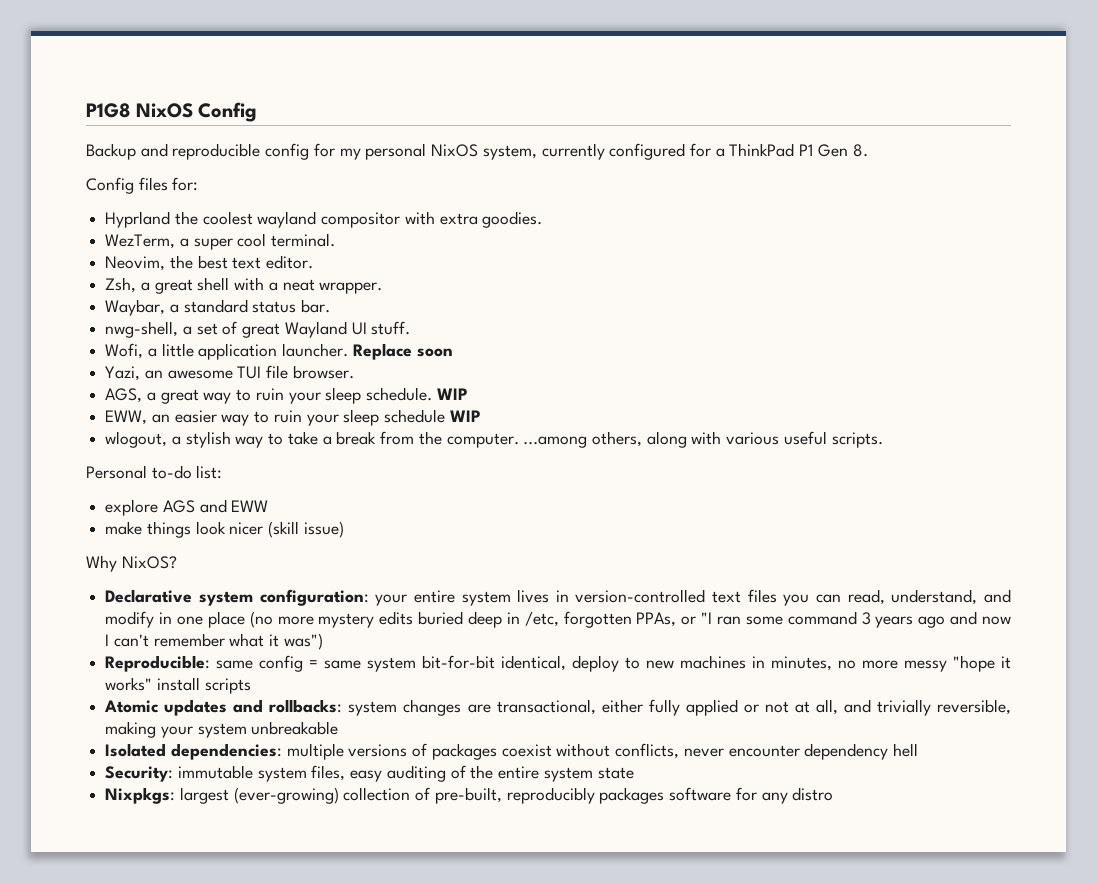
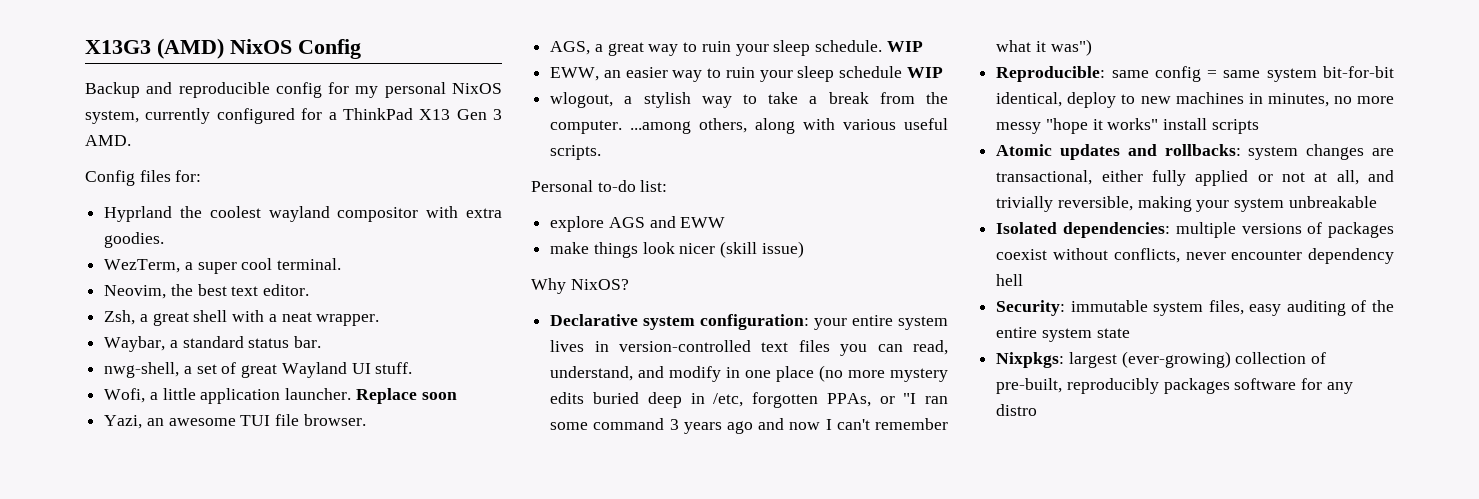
[86,103,130,118] P1G8 -> [85,38,224,59] X13G3 (AMD)
[799,144,868,157] P1 Gen 8. -> [419,109,502,120] [85,135,131,146] X13 Gen 3 AMD.

